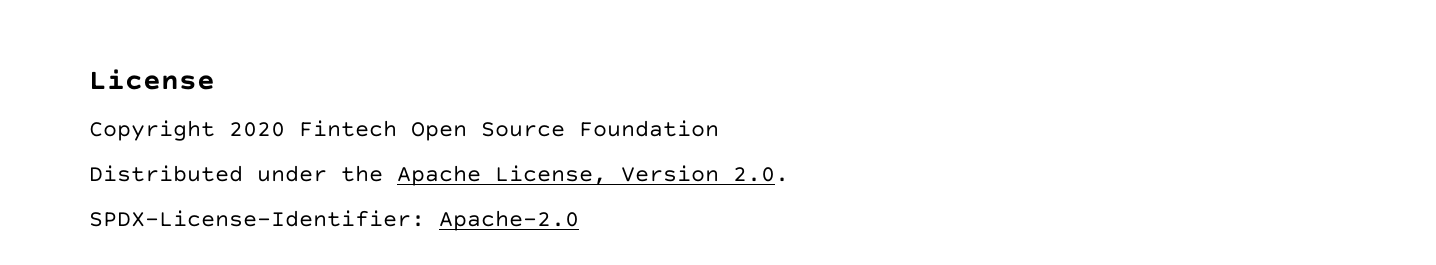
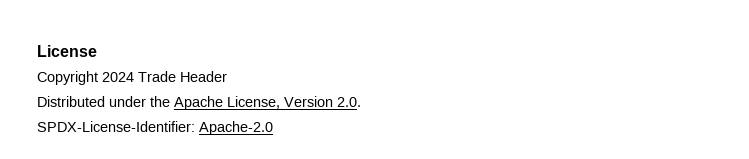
[229,120,719,141] 2020 Fintech Open Source Foundation -> [102,71,227,82] 2024 Trade Header

